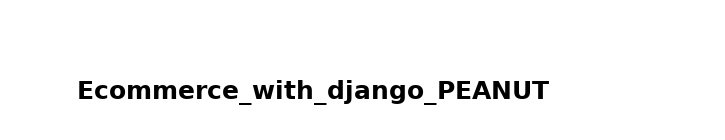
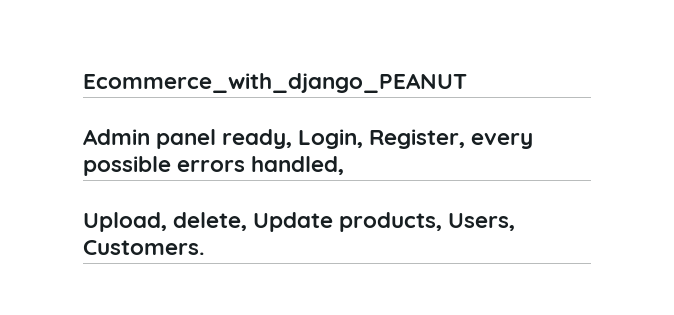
(549, 92) none -> [83,129,534,149] [83,156,345,176] [83,212,516,232] [83,240,205,255] // Admin panel ready, Login, Register, every possible errors handled, // Upload, delete, Update products, Users, Customers.

